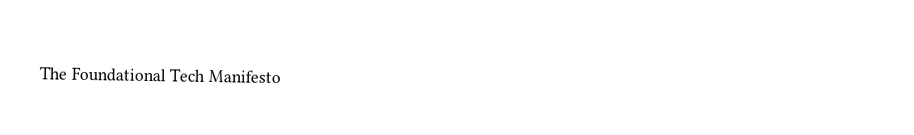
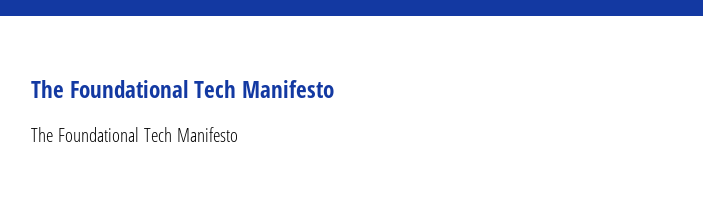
[39,66,282,84] The Foundational Tech Manifesto -> [31,80,335,98] [31,127,238,142] The Foundational Tech Manifesto // The Foundational Tech Manifesto

